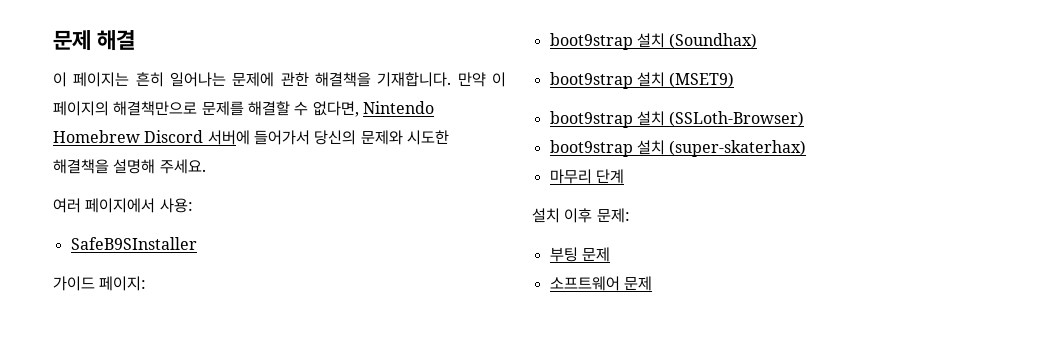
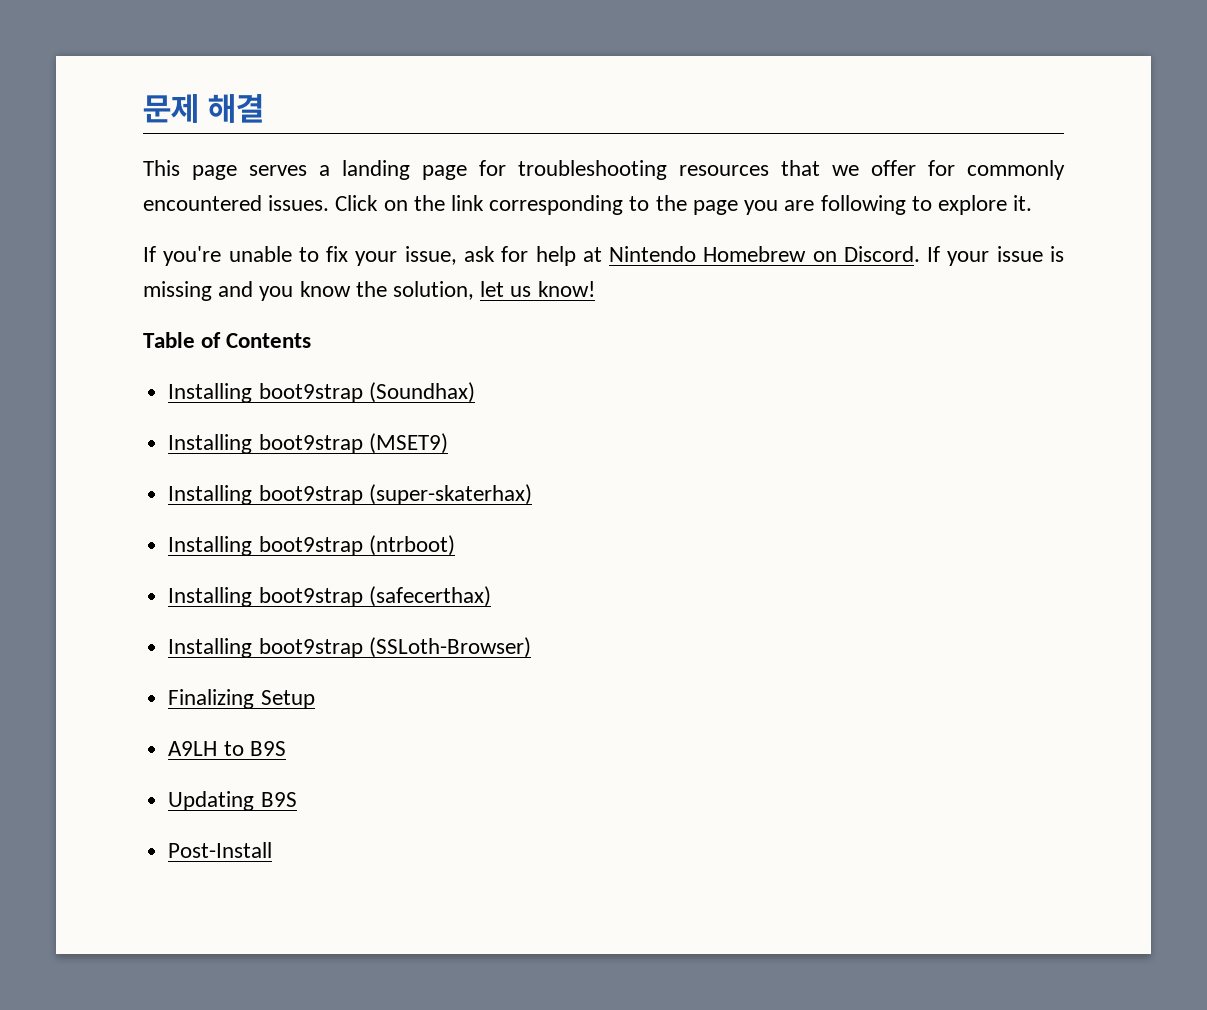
[53,72,506,87] [53,101,434,117] [53,130,449,145] [53,159,206,174] [53,198,193,213] [70,237,197,250] [53,276,147,291] [549,33,665,50] 이 페이지는 흔히 일어나는 문제에 관한 해결책을 기재합니다. 만약 이 페이지의 해결책만으로 문제를 해결할 수 없다면, Nintendo Homebrew Discord 서버에 들어가서 당신의 문제와 시도한 해결책을 설명해 주세요. // 여러 페이지에서 사용: // SafeB9SInstaller // 가이드 페이지: // boot9strap 설치 -> [143,160,1065,180] [143,195,1033,215] [143,246,1065,266] [143,281,595,301] [143,332,312,348] [168,383,363,403] This page serves a landing page for troubleshooting resources that we offer for commonly encountered issues. Click on the link corresponding to the page you are following to explore it. // If you're unable to fix your issue, ask for help at Nintendo Homebrew on Discord. If your issue is missing and you know the solution, let us know! // Table of Contents // Installing boot9strap
[549,72,665,89] boot9strap 설치 -> [168,434,363,454] Installing boot9strap
[549,111,805,128] [549,140,807,157] [549,169,624,184] [532,208,630,223] [549,247,610,262] [549,276,652,291] boot9strap 설치 (SSLoth-Browser) // boot9strap 설치 (super-skaterhax) // 마무리 단계 // 설치 이후 문제: // 부팅 문제 // 소프트웨어 문제 -> [168,484,532,505] [168,535,455,556] [168,586,491,607] [168,637,531,658] [168,689,315,709] [168,741,286,756] [168,791,297,811] [168,842,273,858] Installing boot9strap (super-skaterhax) // Installing boot9strap (ntrboot) // Installing boot9strap (safecerthax) // Installing boot9strap (SSLoth-Browser) // Finalizing Setup // A9LH to B9S // Updating B9S // Post-Install

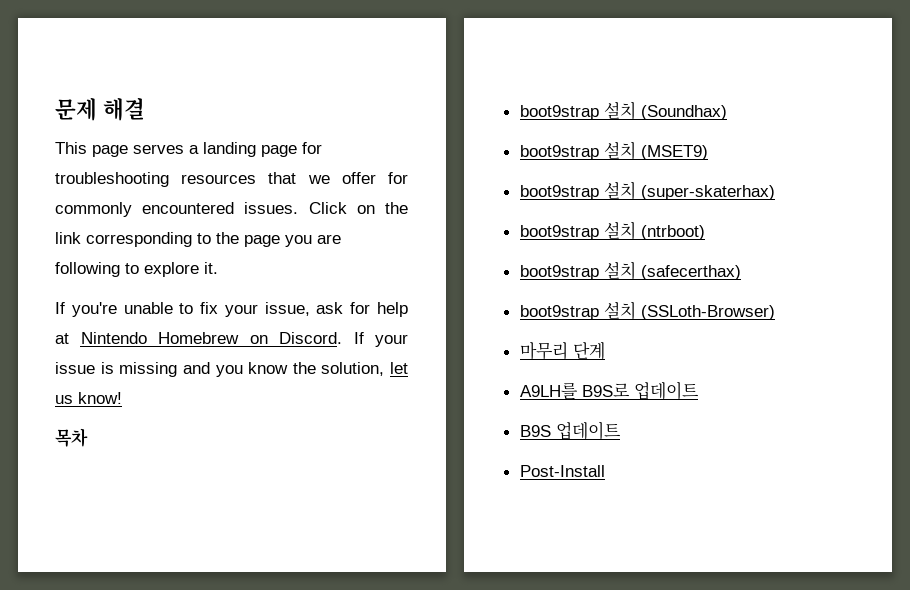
[143,332,312,348] [168,383,363,403] Table of Contents // Installing boot9strap -> [55,428,88,447] [519,101,636,120] 목차 // boot9strap 설치
[168,434,363,454] Installing boot9strap -> [519,141,636,160] boot9strap 설치
[168,485,363,505] Installing boot9strap -> [519,181,636,200] boot9strap 설치
[168,536,363,556] Installing boot9strap -> [519,221,636,240] boot9strap 설치
[168,587,363,607] Installing boot9strap -> [519,261,636,280] boot9strap 설치
[168,638,363,658] Installing boot9strap -> [519,301,636,320] boot9strap 설치
[168,689,315,709] [168,741,286,756] [168,791,297,811] Finalizing Setup // A9LH to B9S // Updating B9S -> [519,341,605,360] [519,381,699,400] [519,421,621,440] 마무리 단계 // A9LH를 B9S로 업데이트 // B9S 업데이트

